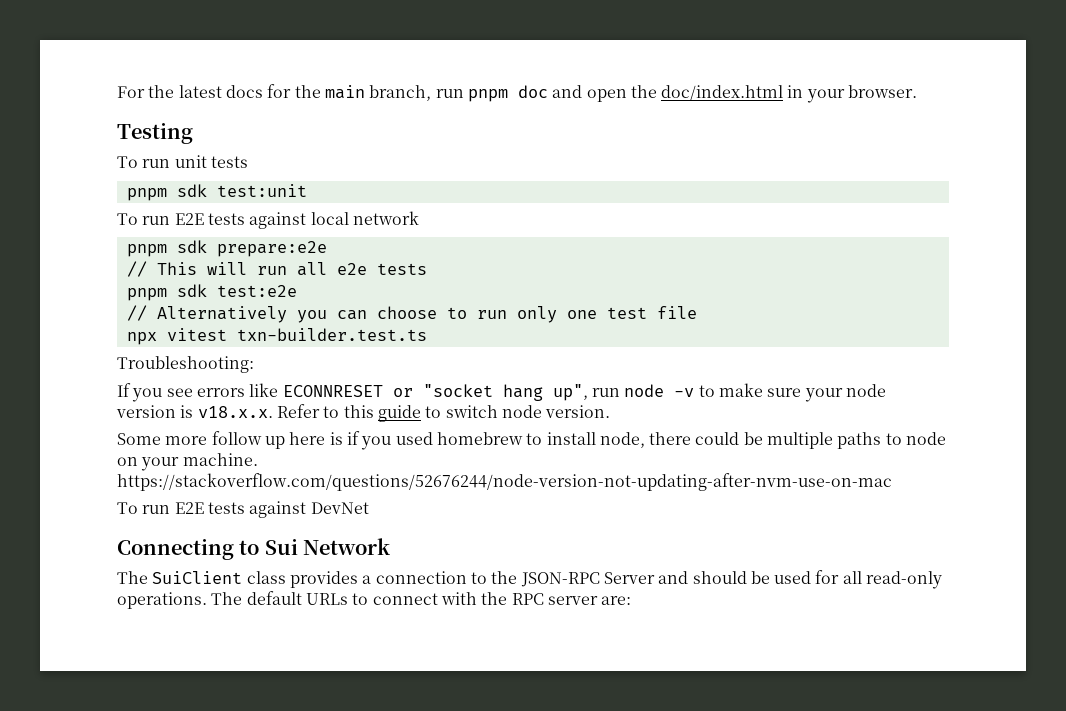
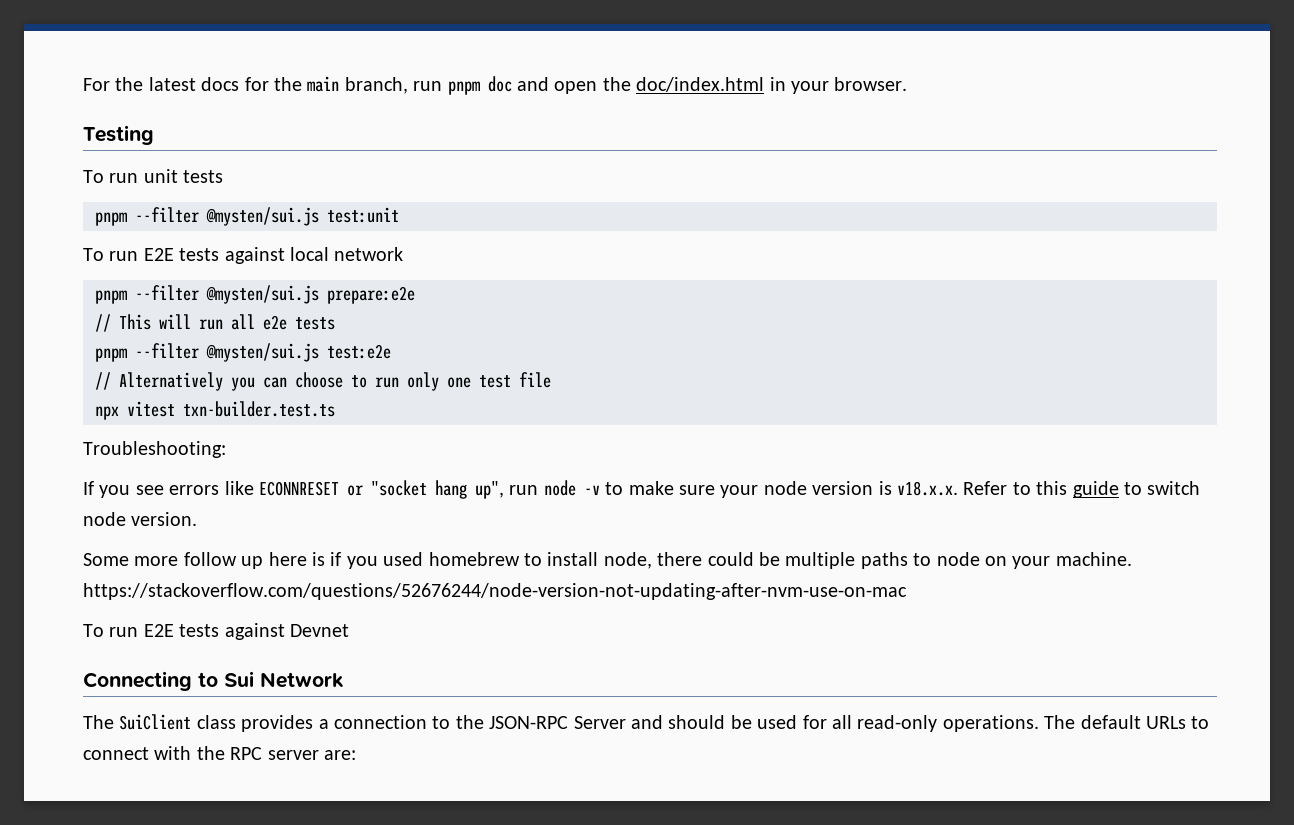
[176,184,207,197] sdk -> [135,207,319,226] --filter @mysten/sui.js
[176,240,207,253] sdk -> [135,285,319,304] --filter @mysten/sui.js
[176,284,207,297] sdk -> [135,343,319,362] --filter @mysten/sui.js
[310,502,369,514] DevNet -> [290,624,349,637] Devnet

